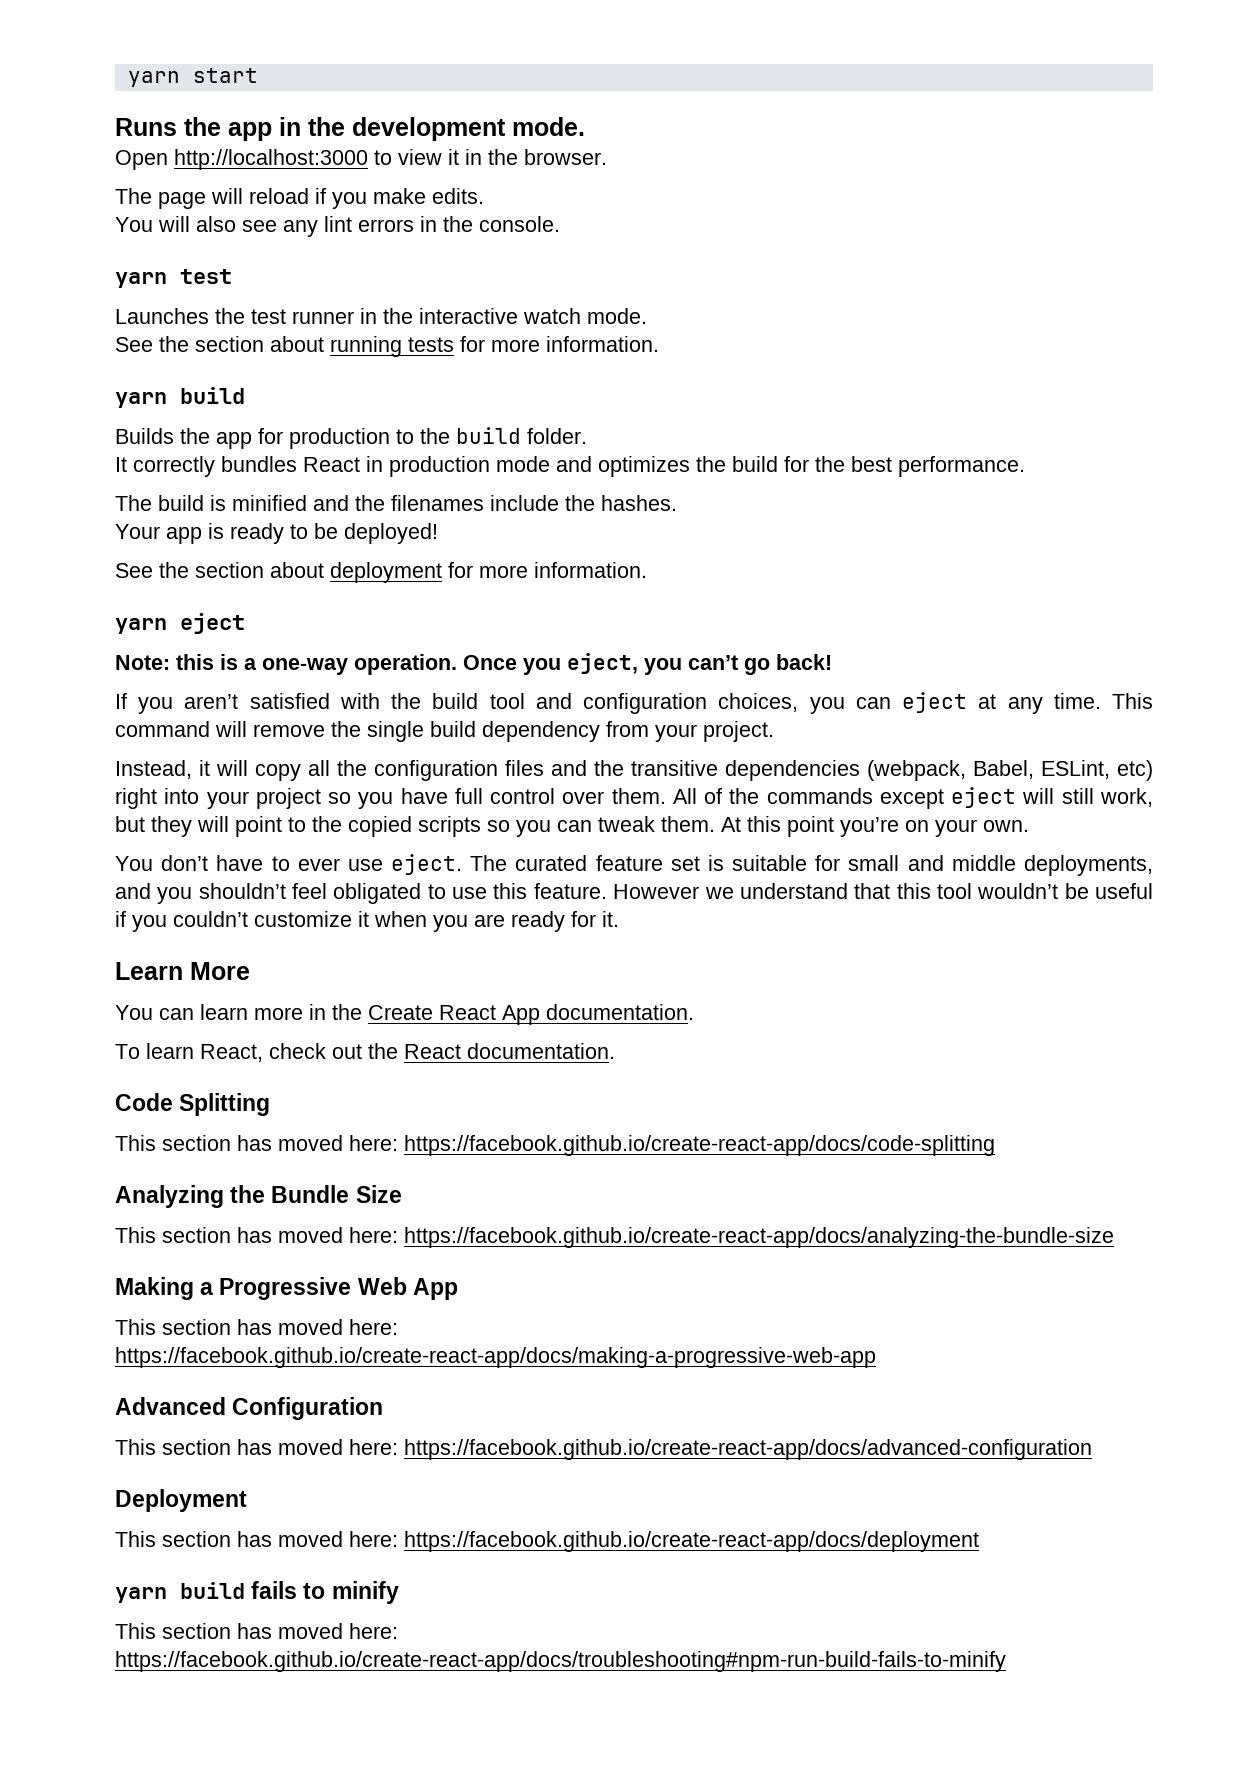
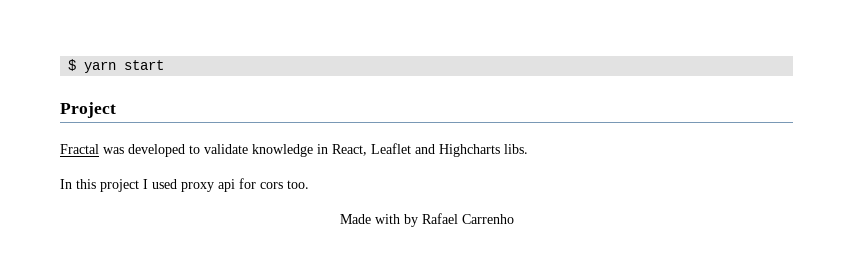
(127, 79) none -> [68,59,77,71] $
[115,117,585,141] [115,149,607,170] [115,188,484,209] [115,216,560,237] [115,269,232,288] [115,308,647,324] [115,336,659,357] [115,387,245,408] [115,427,587,449] [115,456,1025,477] [115,495,677,511] [115,523,438,544] [115,562,647,583] [115,613,245,634] [115,653,832,675] [115,692,1154,714] [115,721,774,742] [115,760,1153,781] [115,787,1154,809] [115,816,1029,837] [115,854,1153,876] [115,883,1154,904] [115,911,619,932] [115,962,250,980] [115,1004,694,1025] [115,1043,615,1062] [115,1093,271,1116] [115,1135,995,1156] [115,1185,402,1208] [115,1227,1114,1248] [115,1277,458,1300] [115,1319,398,1335] [115,1347,876,1368] [115,1397,384,1420] [115,1439,1092,1460] [115,1489,247,1512] [115,1531,979,1552] [115,1581,399,1604] [115,1623,398,1639] [115,1651,1006,1672] Runs the app in the development mode. // Open http://localhost:3000 to view it in the browser. // The page will reload if you make edits. // You will also see any lint errors in the console. // yarn test // Launches the test runner in the interactive watch mode. // See the section about running tests for more information. // yarn build // Builds the app for production to the build folder. // It correctly bundles React in production mode and optimizes the build for the best performance. // The build is minified and the filenames include the hashes. // Your app is ready to be deployed! // See the section about deployment for more information. // yarn eject // Note: this is a one-way operation. Once you eject, you can’t go back! // If you aren’t satisfied with the build tool and configuration choices, you can eject at any time. This command will remove the single build dependency from your project. // Instead, it will copy all the configuration files and the transitive dependencies (webpack, Babel, ESLint, etc) right into your project so you have full control over them. All of the commands except eject will still work, but they will point to the copied scripts so you can tweak them. At this point you’re on your own. // You don’t have to ever use eject. The curated feature set is suitable for small and middle deployments, and you shouldn’t feel obligated to use this feature. However we understand that this tool wouldn’t be useful if you couldn’t customize it when you are ready for it. // Learn More // You can learn more in the Create React App documentation. // To learn React, check out the React documentation. // Code Splitting // This section has moved here: https://facebook.github.io/create-react-app/docs/code-splitting // Analyzing the Bundle Size // This section has moved here: https://facebook.github.io/create-react-app/docs/analyzing-the-bundle-size // Making a Progressive Web App // This section has moved here: https://facebook.github.io/create-react-app/docs/making-a-progressive-web-app // Advanced Configuration // This section has moved here: https://facebook.github.io/create-react-app/docs/advanced-configuration // Deployment // This section has moved here: https://facebook.github.io/create-react-app/docs/deployment // yarn build fails to minify // This section has moved here: https://facebook.github.io/create-react-app/docs/troubleshooting#npm-run-build-fails-to-minify -> [60,102,116,118] [60,143,528,157] [60,178,309,192] [339,213,514,227] Project // Fractal was developed to validate knowledge in React, Leaflet and Highcharts libs. // In this project I used proxy api for cors too. // Made with by Rafael Carrenho

